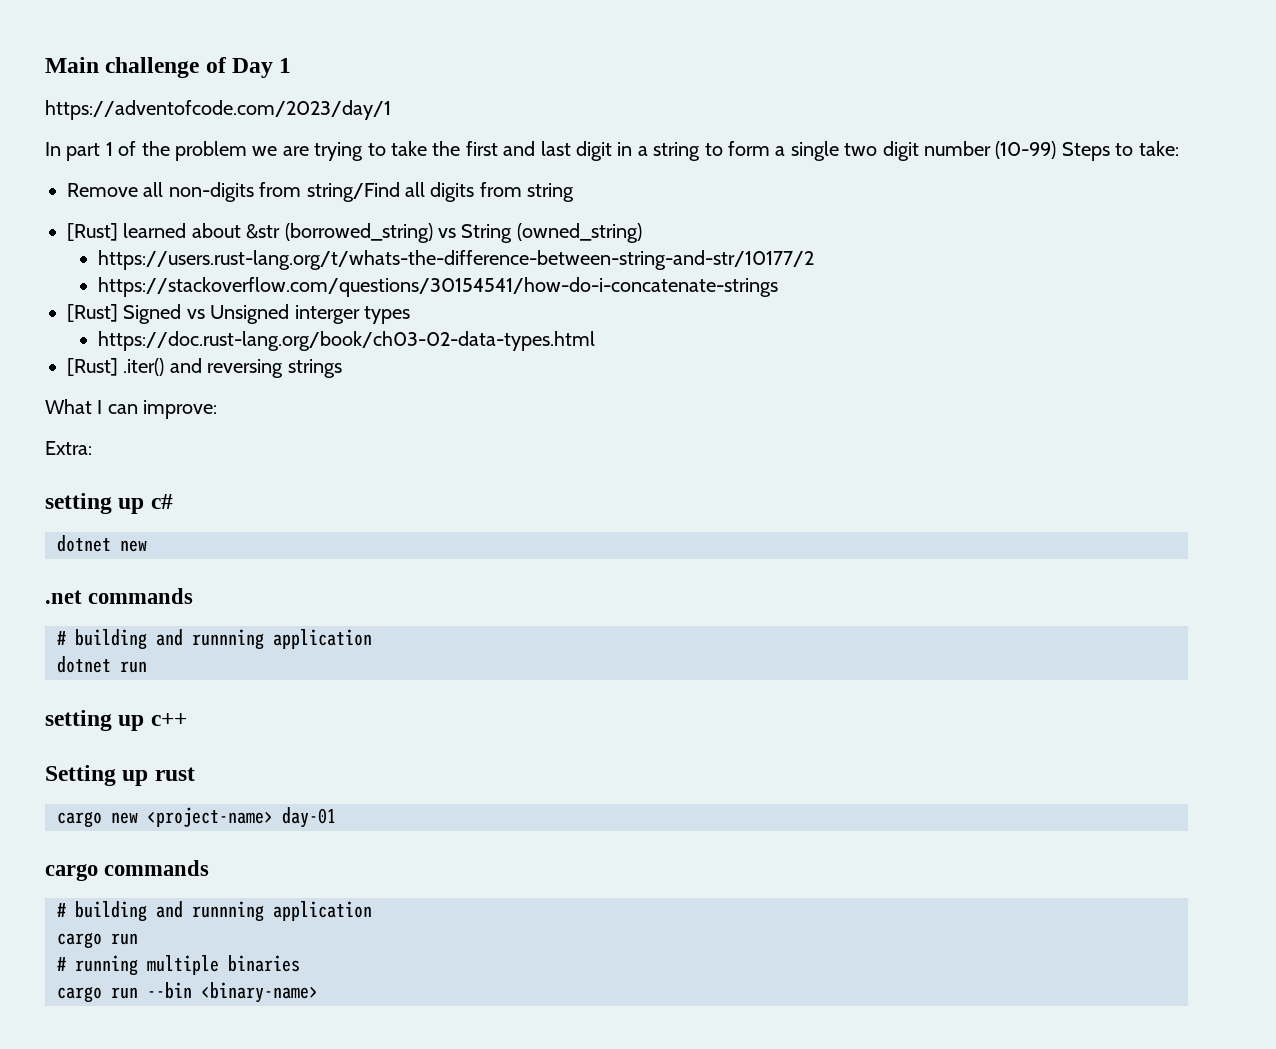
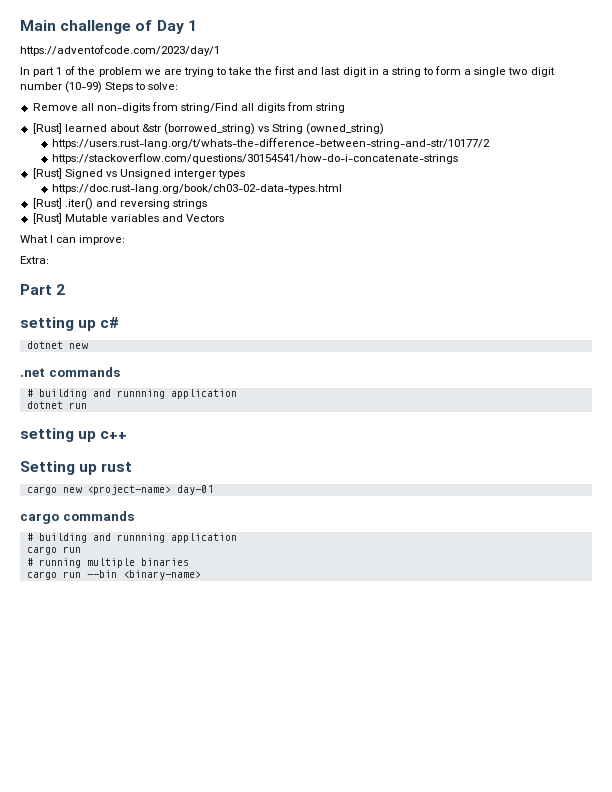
[1138,141,1179,156] take: -> [148,82,179,90] solve:
(342, 368) none -> [32,213,225,224] // [Rust] Mutable variables and Vectors
(92, 448) none -> [20,284,66,295] // Part 2

